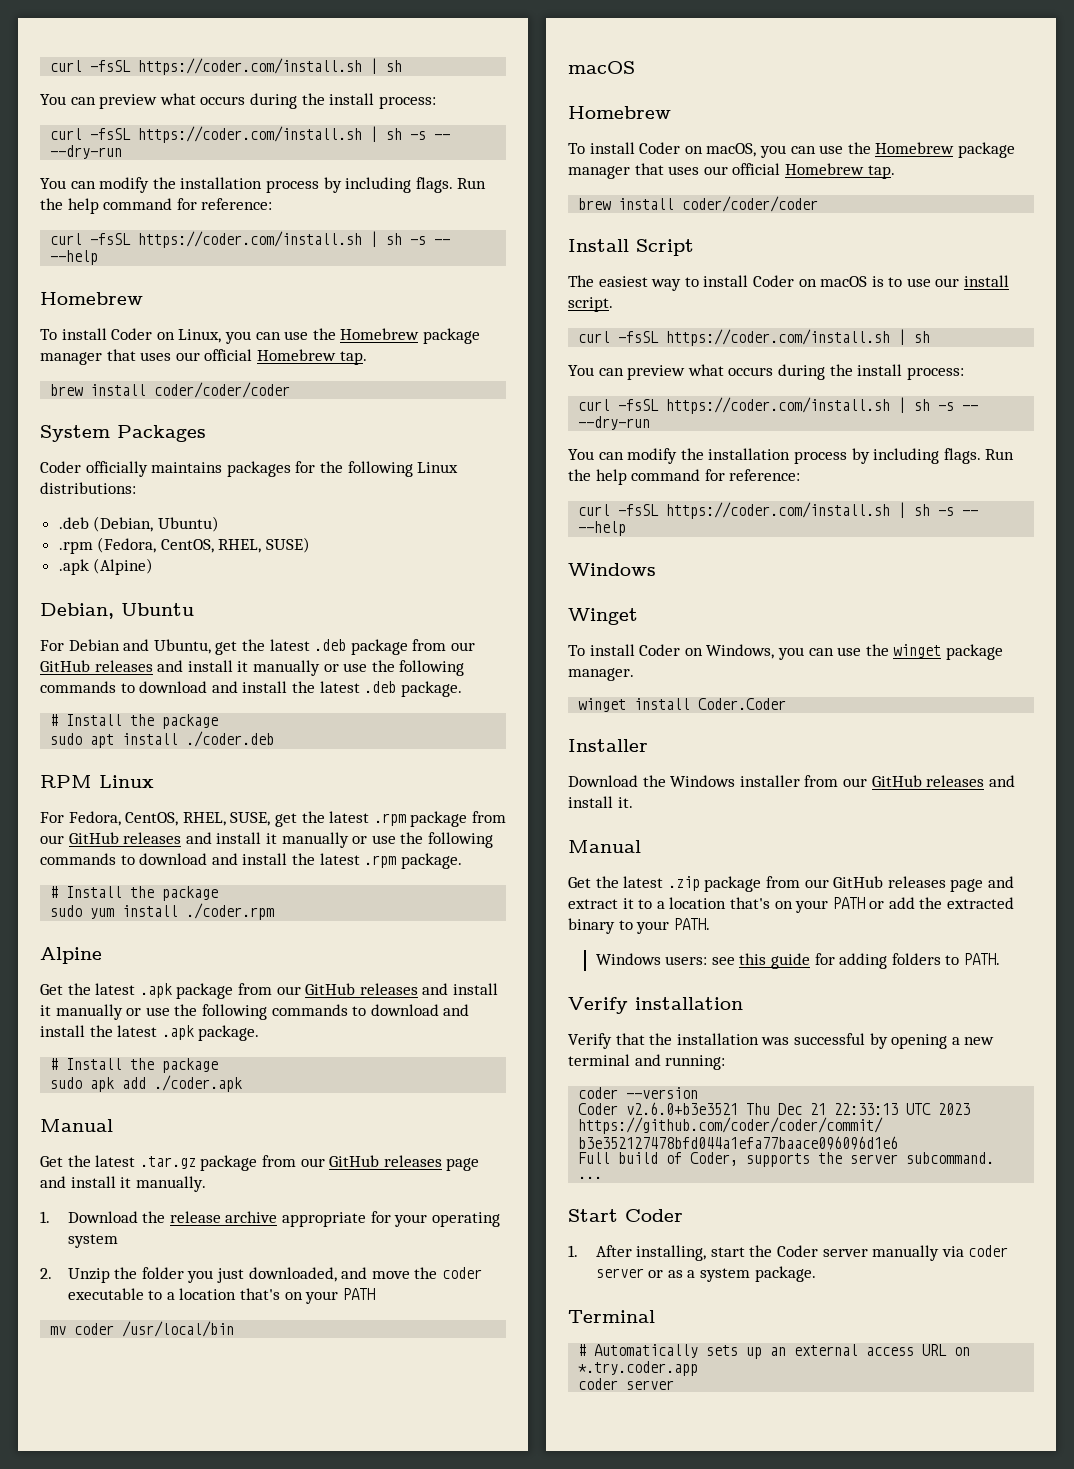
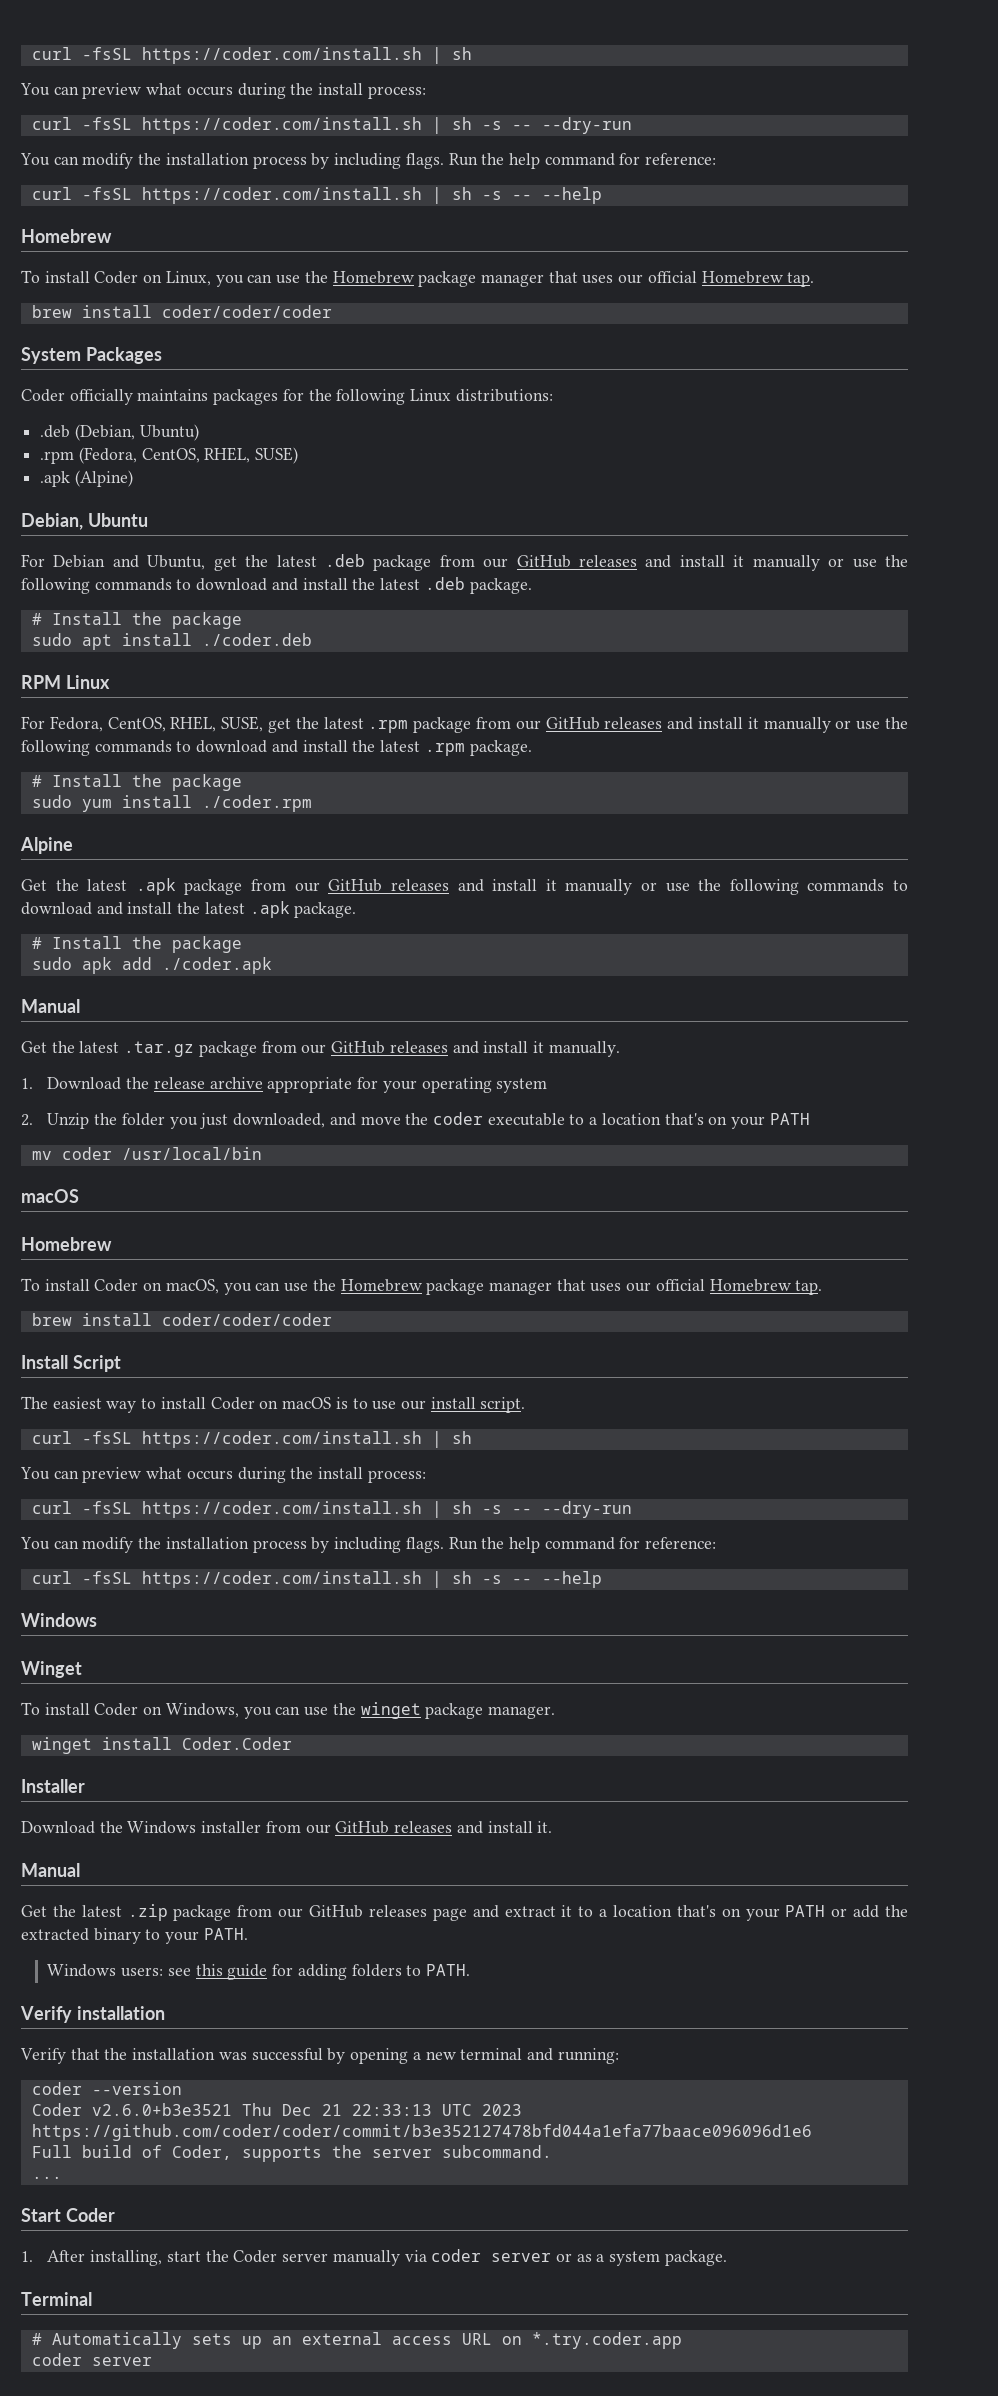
[446,1158,480,1171] page -> (448, 1047) none

